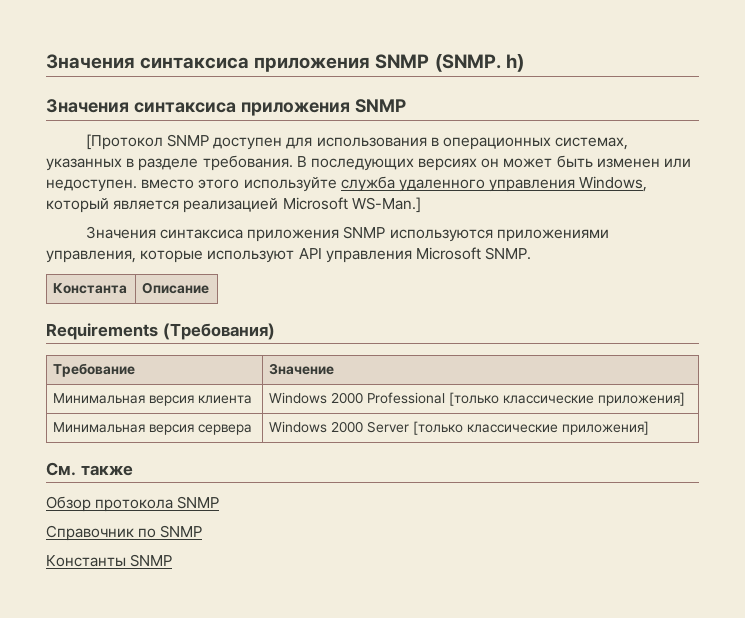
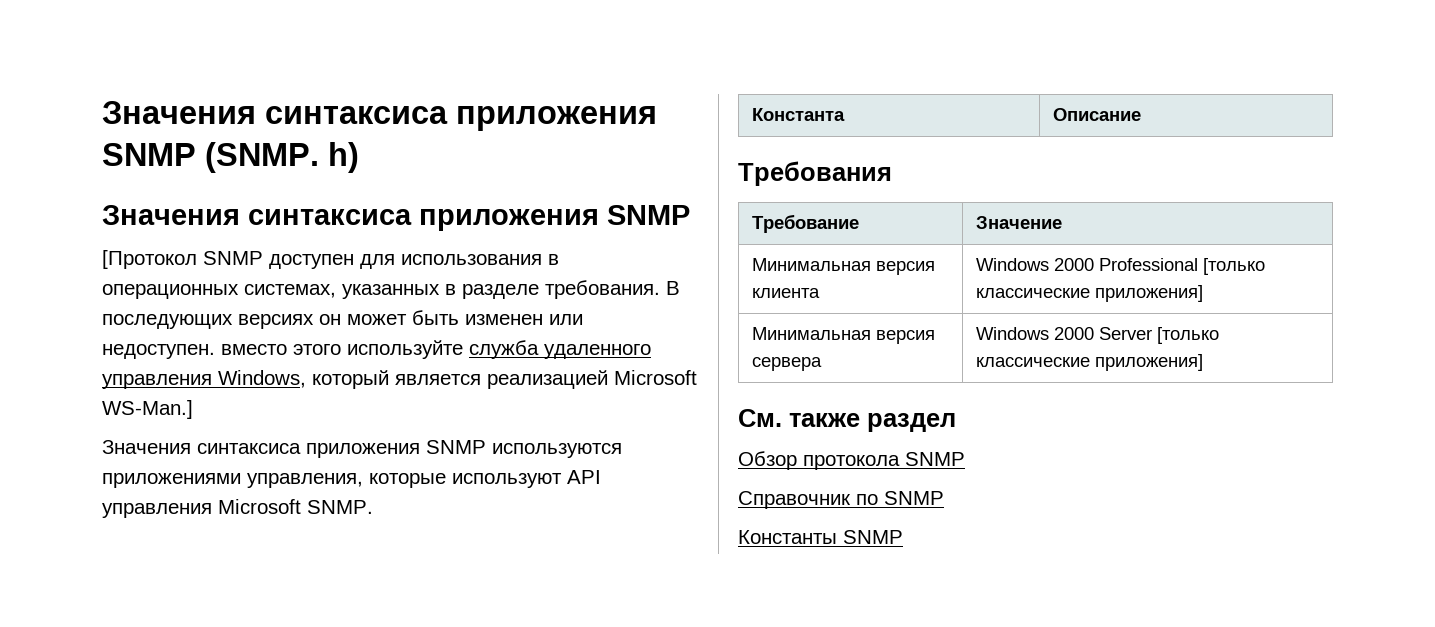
[46,323,275,340] Requirements (Требования) -> [738,161,892,186] Требования
(133, 470) none -> [867,413,956,432] раздел

